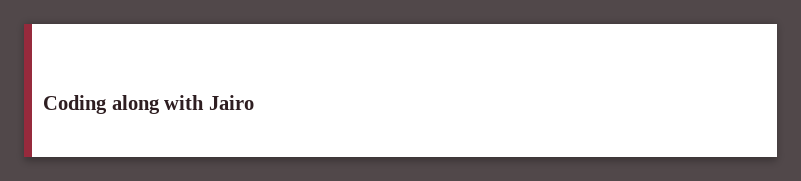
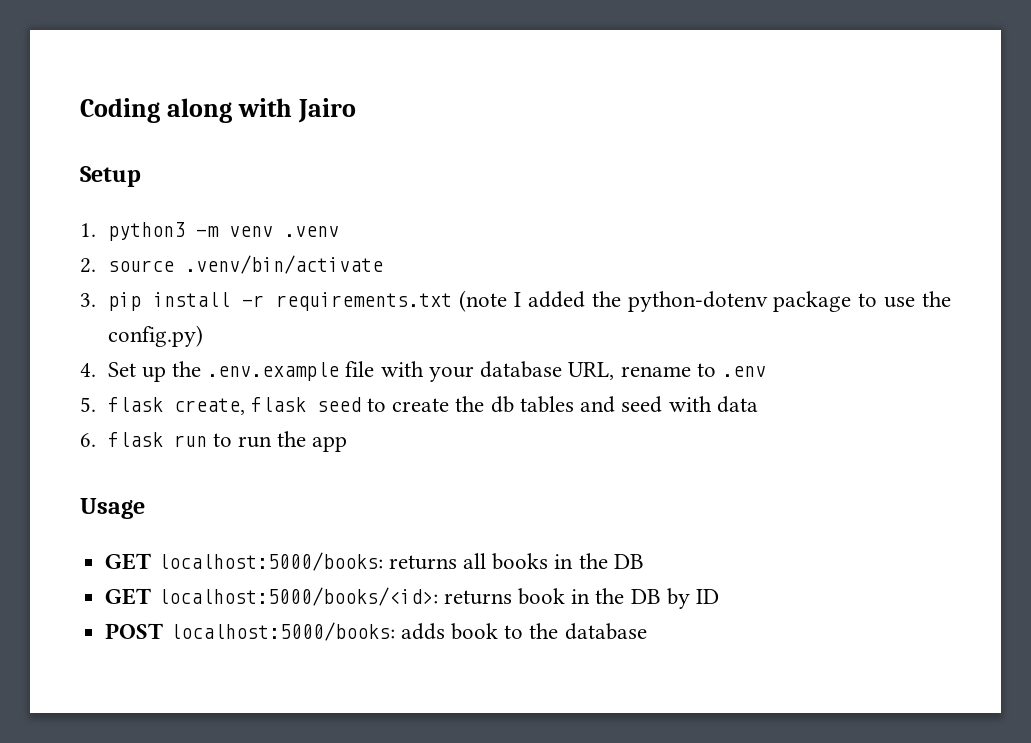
(254, 102) none -> [80,166,141,187] [80,222,339,241] [80,255,383,274] [80,290,952,312] [107,325,203,347] [80,361,766,382] [80,396,758,415] [80,431,348,452] [80,498,145,519] [105,552,644,571] [105,587,719,609] [105,622,647,641] // Setup // 1. python3 -m venv .venv // 2. source .venv/bin/activate // 3. pip install -r requirements.txt (note I added the python-dotenv package to use the config.py) // 4. Set up the .env.example file with your database URL, rename to .env // 5. flask create, flask seed to create the db tables and seed with data // 6. flask run to run the app // Usage // GET localhost:5000/books: returns all books in the DB // GET localhost:5000/books/<id>: returns book in the DB by ID // POST localhost:5000/books: adds book to the database

